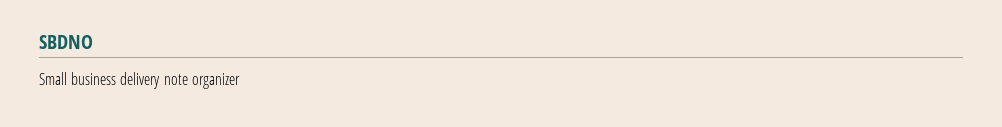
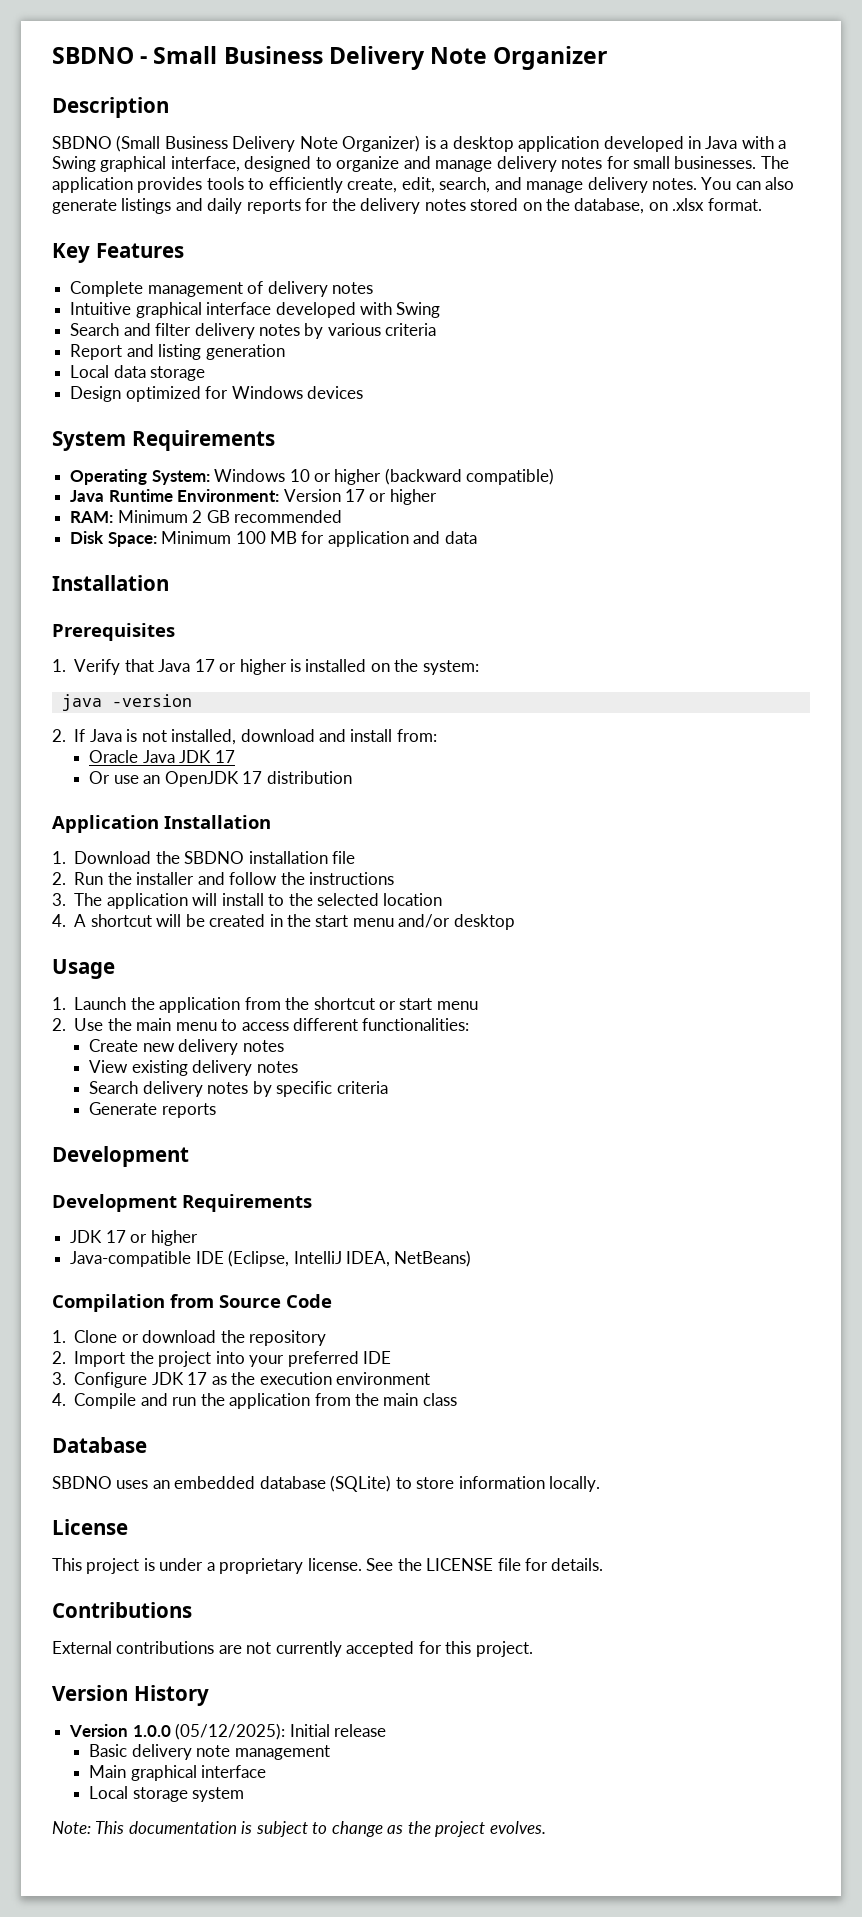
[39,35,93,49] [39,72,240,89] SBDNO // Small business delivery note organizer -> [52,46,608,70] [52,97,169,118] [52,135,787,152] [52,156,789,172] [52,177,795,193] [52,198,762,214] [52,243,184,263] [70,281,373,297] [70,302,441,318] [70,323,437,339] [70,344,285,360] [70,365,206,381] [70,386,363,402] [52,430,275,451] [70,468,555,485] [70,489,437,505] [70,510,342,523] [70,531,477,547] [52,575,169,591] [52,623,175,641] [52,659,479,675] [61,694,192,711] [52,729,437,745] [89,750,235,763] [89,771,352,787] [52,815,271,833] [52,851,356,864] [52,872,394,885] [52,893,443,909] [52,914,515,930] [52,959,115,979] [52,997,478,1013] [52,1018,470,1031] [89,1039,284,1055] [89,1060,298,1076] [89,1081,388,1097] [89,1102,216,1118] [52,1146,189,1167] [52,1194,312,1212] [70,1230,198,1246] [70,1250,472,1267] [52,1294,332,1312] [52,1330,327,1346] [52,1351,391,1367] [52,1372,430,1388] [52,1393,457,1409] [52,1437,147,1453] [52,1475,601,1492] [52,1519,128,1535] [52,1558,604,1574] [52,1602,192,1618] [52,1641,533,1657] [52,1685,209,1706] [69,1723,386,1740] [89,1744,330,1760] [89,1765,267,1781] [89,1786,245,1802] [52,1821,546,1837] SBDNO - Small Business Delivery Note Organizer // Description // SBDNO (Small Business Delivery Note Organizer) is a desktop application developed in Java with a Swing graphical interface, designed to organize and manage delivery notes for small businesses. The application provides tools to efficiently create, edit, search, and manage delivery notes. You can also generate listings and daily reports for the delivery notes stored on the database, on .xlsx format. // Key Features // Complete management of delivery notes // Intuitive graphical interface developed with Swing // Search and filter delivery notes by various criteria // Report and listing generation // Local data storage // Design optimized for Windows devices // System Requirements // Operating System: Windows 10 or higher (backward compatible) // Java Runtime Environment: Version 17 or higher // RAM: Minimum 2 GB recommended // Disk Space: Minimum 100 MB for application and data // Installation // Prerequisites // 1. Verify that Java 17 or higher is installed on the system: // java -version // 2. If Java is not installed, download and install from: // Oracle Java JDK 17 // Or use an OpenJDK 17 distribution // Application Installation // 1. Download the SBDNO installation file // 2. Run the installer and follow the instructions // 3. The application will install to the selected location // 4. A shortcut will be created in the start menu and/or desktop // Usage // 1. Launch the application from the shortcut or start menu // 2. Use the main menu to access different functionalities: // Create new delivery notes // View existing delivery notes // Search delivery notes by specific criteria // Generate reports // Development // Development Requirements // JDK 17 or higher // Java-compatible IDE (Eclipse, IntelliJ IDEA, NetBeans) // Compilation from Source Code // 1. Clone or download the repository // 2. Import the project into your preferred IDE // 3. Configure JDK 17 as the execution environment // 4. Compile and run the application from the main class // Database // SBDNO uses an embedded database (SQLite) to store information locally. // License // This project is under a proprietary license. See the LICENSE file for details. // Contributions // External contributions are not currently accepted for this project. // Version History // Version 1.0.0 (05/12/2025): Initial release // Basic delivery note management // Main graphical interface // Local storage system // Note: This documentation is subject to change as the project evolves.

